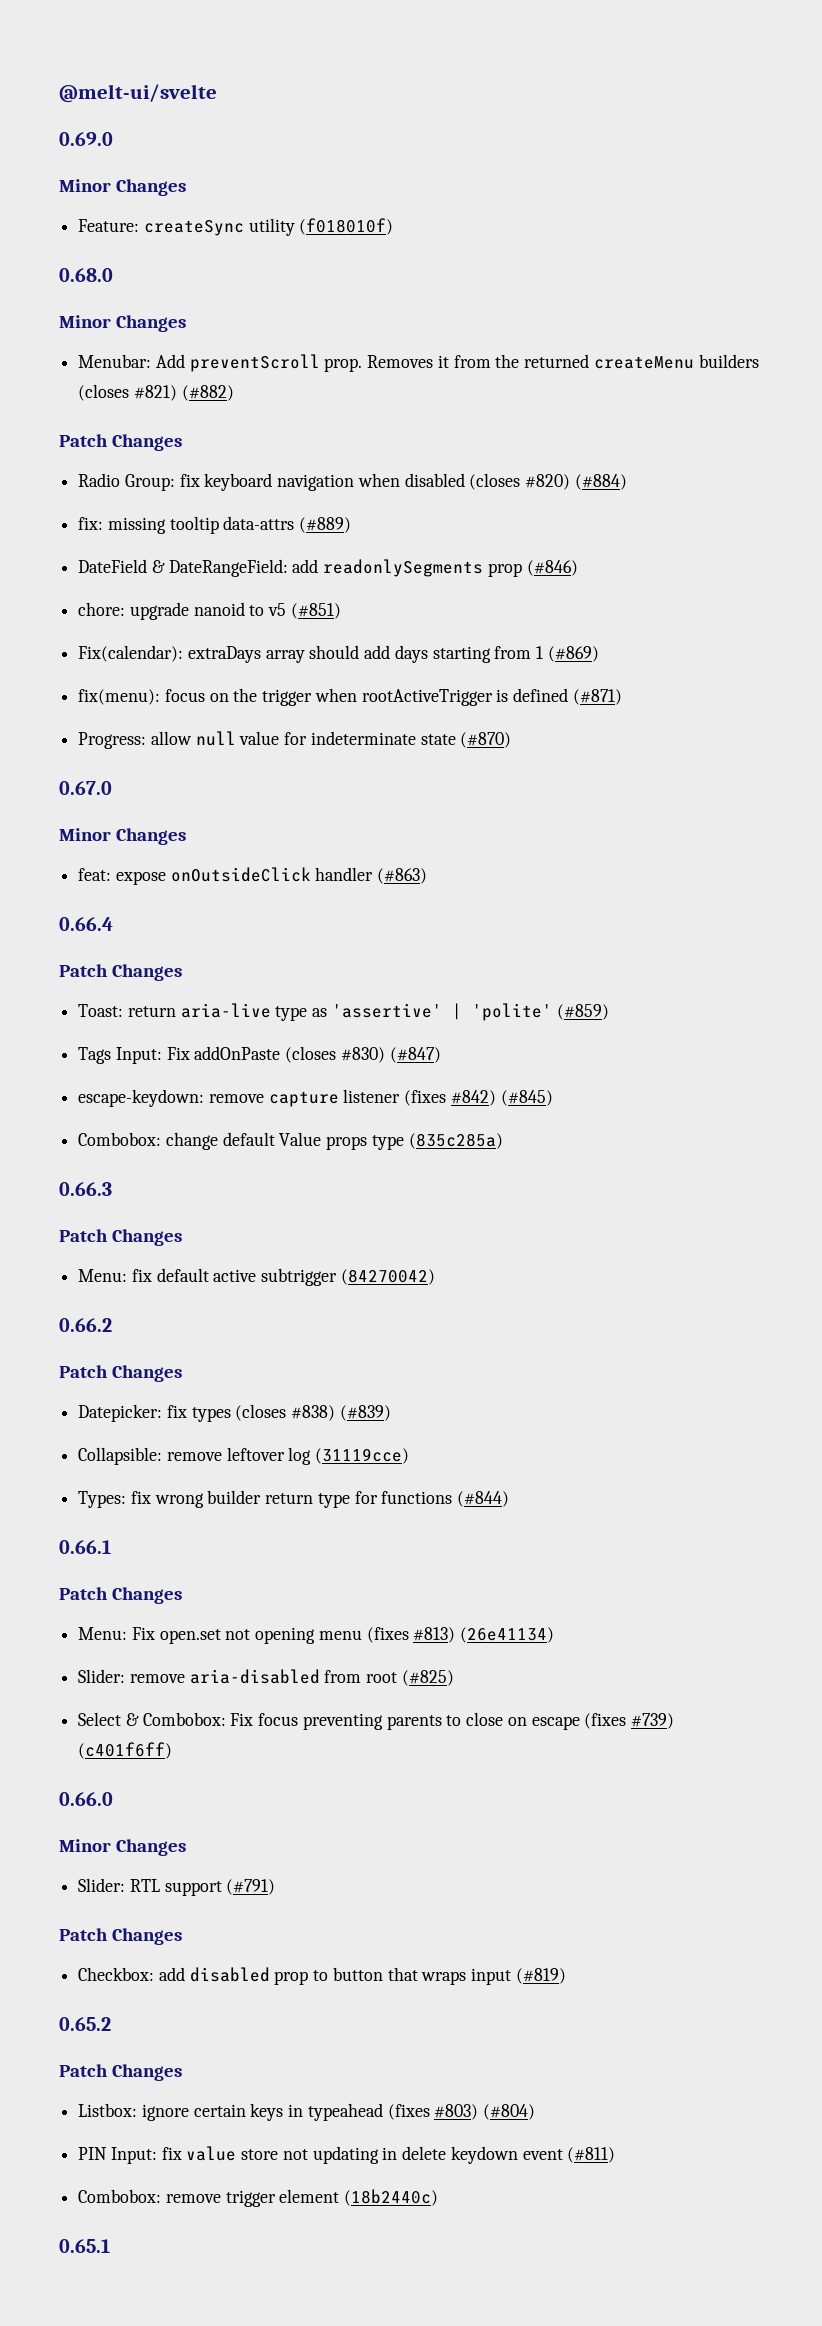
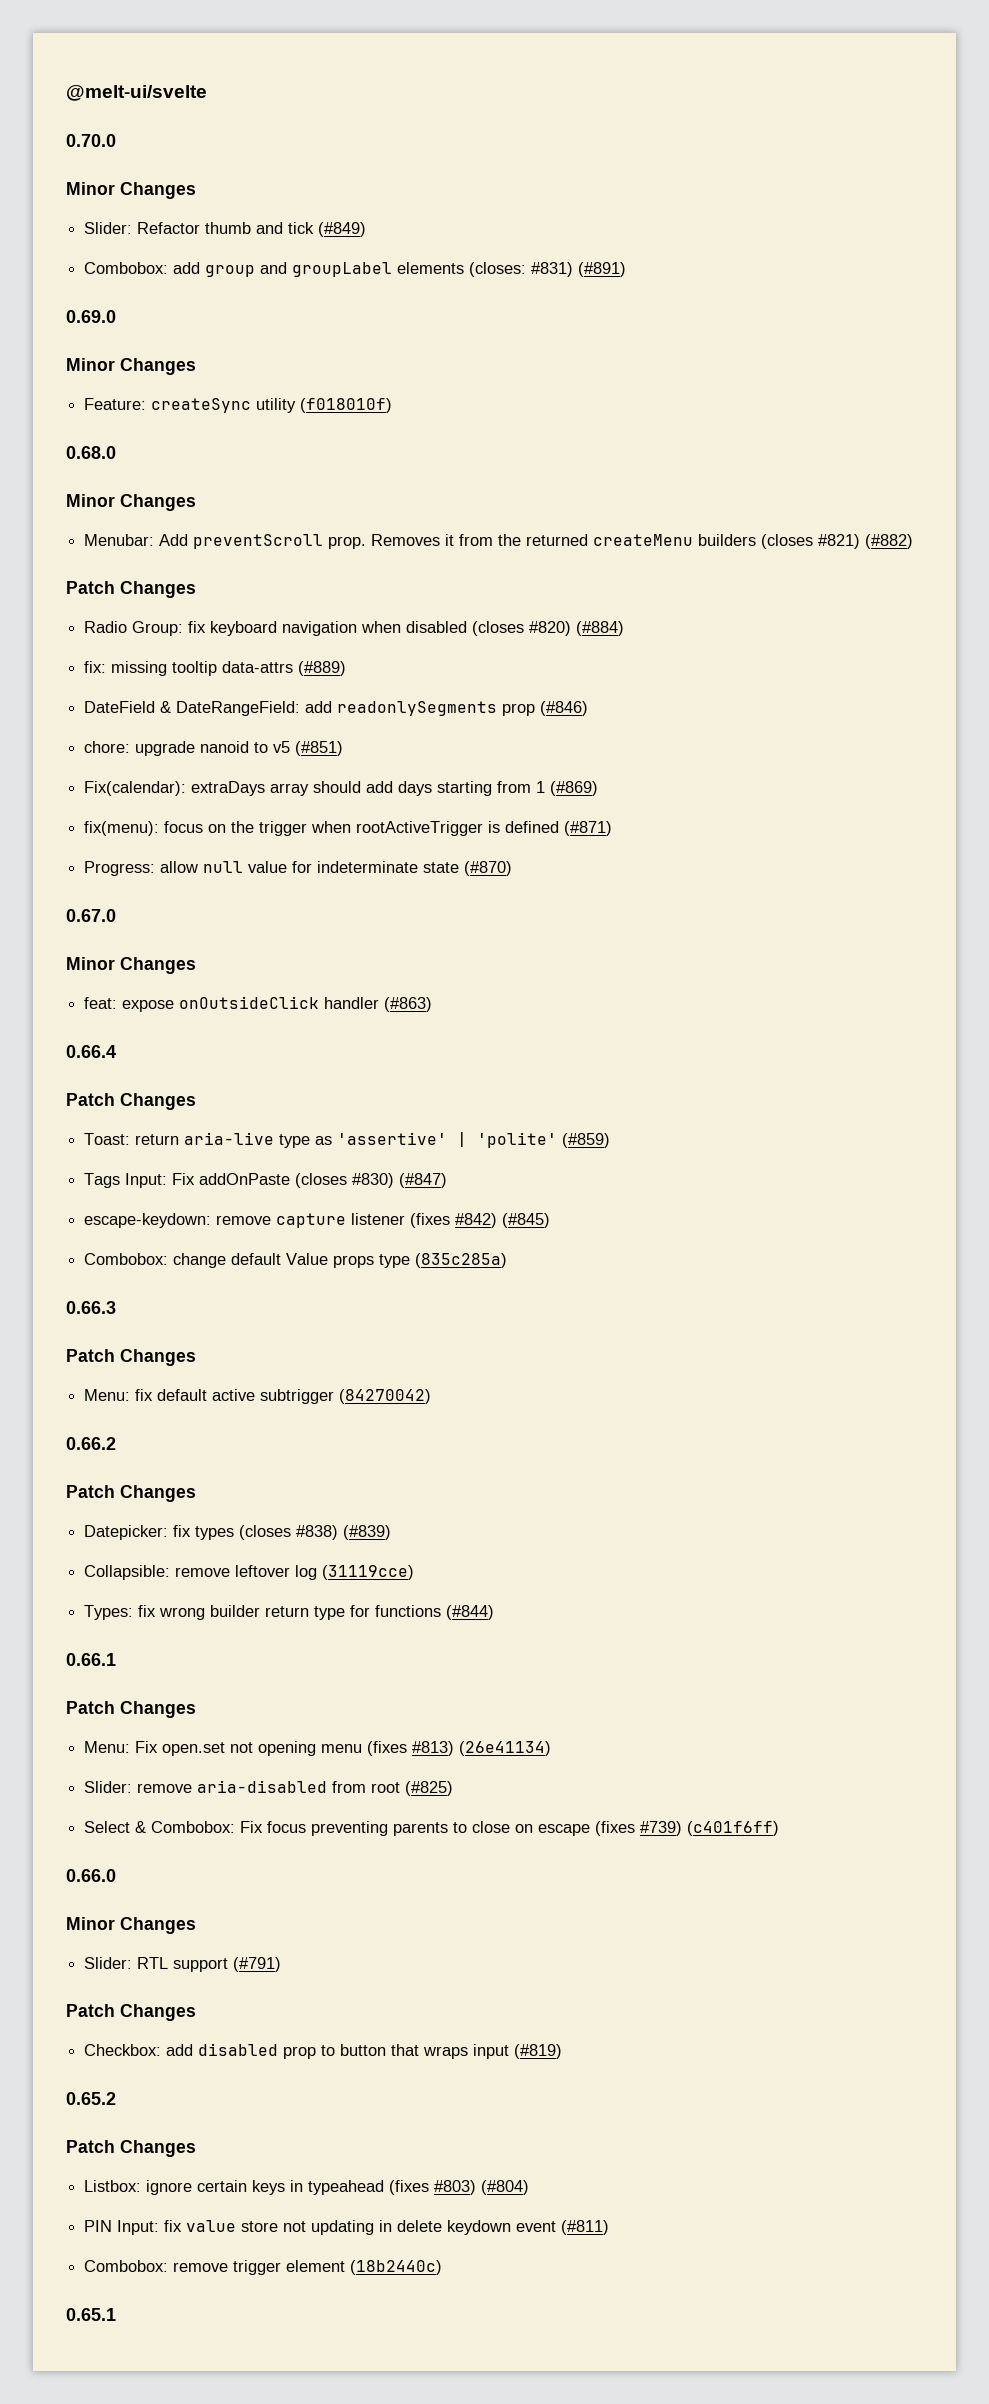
(217, 93) none -> [66,134,116,147] [66,182,196,199] [84,222,367,237] [84,262,627,277] // 0.70.0 // Minor Changes // Slider: Refactor thumb and tick (#849) // Combobox: add group and groupLabel elements (closes: #831) (#891)

